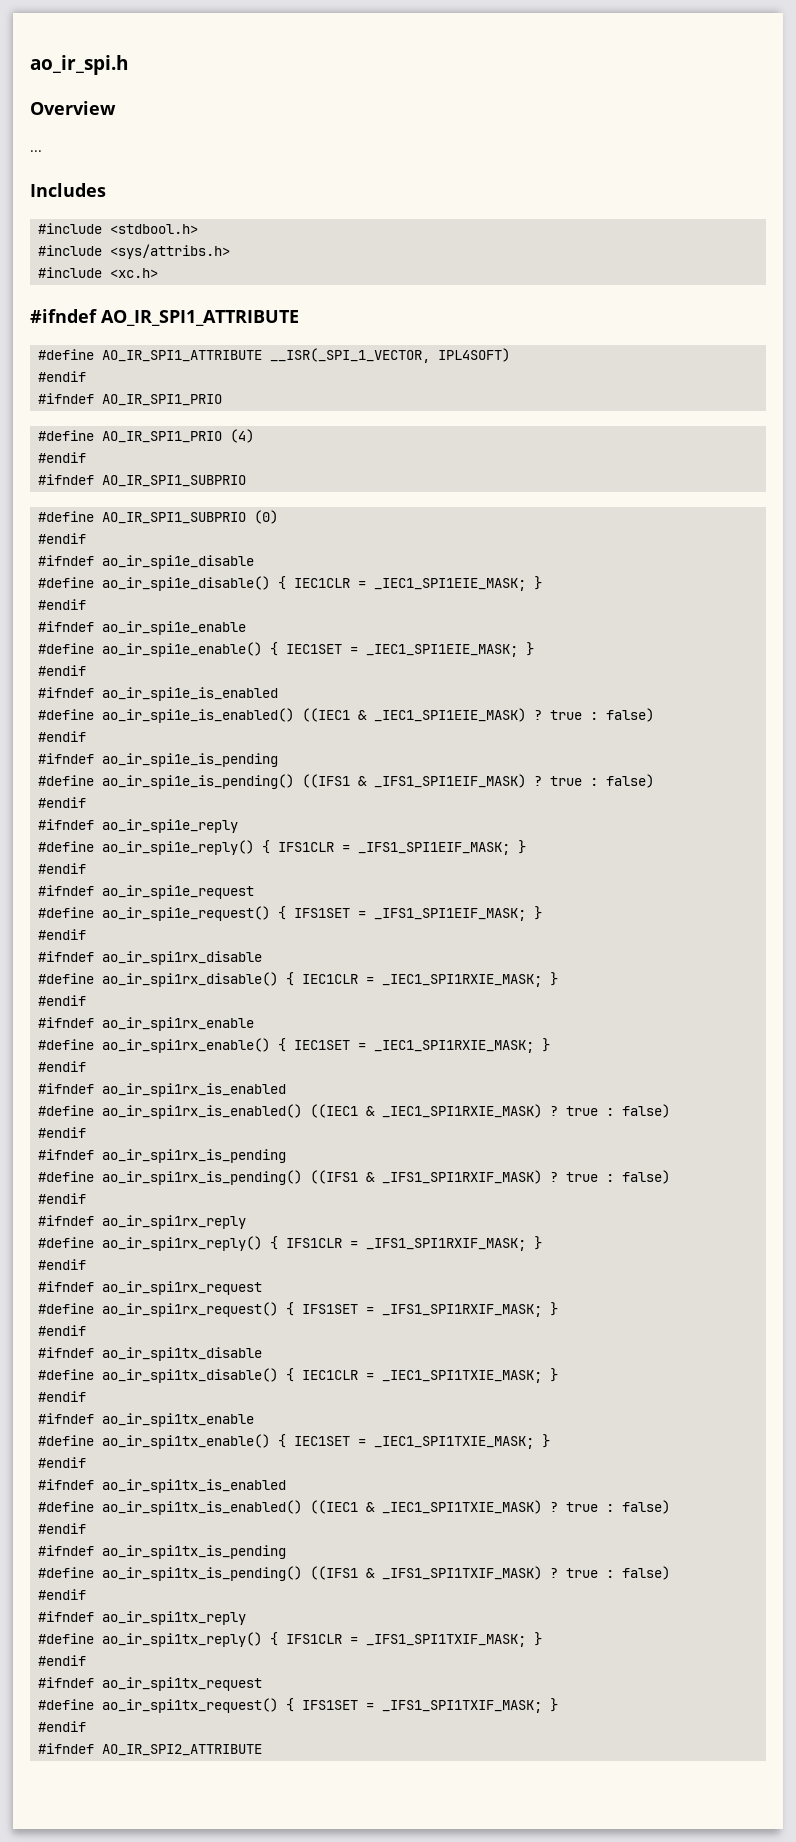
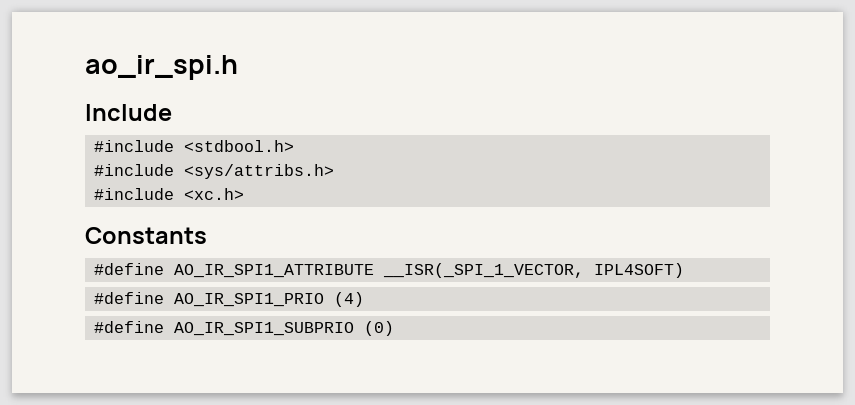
[30,101,116,115] [30,150,42,152] [30,183,106,197] Overview // ... // Includes -> [85,104,172,121] Include
[30,309,299,326] #ifndef AO_IR_SPI1_ATTRIBUTE -> [85,227,207,244] Constants
[38,371,87,382] [38,393,223,406] // #endif // #ifndef AO_IR_SPI1_PRIO -> (684, 270) none
[38,452,87,463] [38,474,247,487] // #endif // #ifndef AO_IR_SPI1_SUBPRIO -> (364, 299) none
[38,533,87,544] [38,555,255,569] [38,576,543,591] [38,599,87,610] [38,621,247,635] [38,642,535,657] [38,665,87,676] [38,687,279,701] [38,708,655,723] [38,731,87,742] [38,753,279,767] [38,774,655,789] [38,797,87,808] [38,819,239,833] [38,840,527,855] [38,863,87,874] [38,885,255,899] [38,906,543,921] [38,929,87,940] [38,951,263,965] [38,972,559,987] [38,995,87,1006] [38,1017,255,1031] [38,1038,551,1053] [38,1061,87,1072] [38,1083,287,1097] [38,1104,671,1119] [38,1127,87,1138] [38,1149,287,1163] [38,1170,671,1185] [38,1193,87,1204] [38,1215,247,1229] [38,1236,543,1251] [38,1259,87,1270] [38,1281,263,1295] [38,1302,559,1317] [38,1325,87,1336] [38,1347,263,1361] [38,1368,559,1383] [38,1391,87,1402] [38,1413,255,1427] [38,1434,551,1449] [38,1457,87,1468] [38,1479,287,1493] [38,1500,671,1515] [38,1523,87,1534] [38,1545,287,1559] [38,1566,671,1581] [38,1589,87,1600] [38,1611,247,1625] [38,1632,543,1647] [38,1655,87,1666] [38,1677,263,1691] [38,1698,559,1713] [38,1721,87,1732] [38,1743,263,1756] // #endif // #ifndef ao_ir_spi1e_disable // #define ao_ir_spi1e_disable() { IEC1CLR = _IEC1_SPI1EIE_MASK; } // #endif // #ifndef ao_ir_spi1e_enable // #define ao_ir_spi1e_enable() { IEC1SET = _IEC1_SPI1EIE_MASK; } // #endif // #ifndef ao_ir_spi1e_is_enabled // #define ao_ir_spi1e_is_enabled() ((IEC1 & _IEC1_SPI1EIE_MASK) ? true : false) // #endif // #ifndef ao_ir_spi1e_is_pending // #define ao_ir_spi1e_is_pending() ((IFS1 & _IFS1_SPI1EIF_MASK) ? true : false) // #endif // #ifndef ao_ir_spi1e_reply // #define ao_ir_spi1e_reply() { IFS1CLR = _IFS1_SPI1EIF_MASK; } // #endif // #ifndef ao_ir_spi1e_request // #define ao_ir_spi1e_request() { IFS1SET = _IFS1_SPI1EIF_MASK; } // #endif // #ifndef ao_ir_spi1rx_disable // #define ao_ir_spi1rx_disable() { IEC1CLR = _IEC1_SPI1RXIE_MASK; } // #endif // #ifndef ao_ir_spi1rx_enable // #define ao_ir_spi1rx_enable() { IEC1SET = _IEC1_SPI1RXIE_MASK; } // #endif // #ifndef ao_ir_spi1rx_is_enabled // #define ao_ir_spi1rx_is_enabled() ((IEC1 & _IEC1_SPI1RXIE_MASK) ? true : false) // #endif // #ifndef ao_ir_spi1rx_is_pending // #define ao_ir_spi1rx_is_pending() ((IFS1 & _IFS1_SPI1RXIF_MASK) ? true : false) // #endif // #ifndef ao_ir_spi1rx_reply // #define ao_ir_spi1rx_reply() { IFS1CLR = _IFS1_SPI1RXIF_MASK; } // #endif // #ifndef ao_ir_spi1rx_request // #define ao_ir_spi1rx_request() { IFS1SET = _IFS1_SPI1RXIF_MASK; } // #endif // #ifndef ao_ir_spi1tx_disable // #define ao_ir_spi1tx_disable() { IEC1CLR = _IEC1_SPI1TXIE_MASK; } // #endif // #ifndef ao_ir_spi1tx_enable // #define ao_ir_spi1tx_enable() { IEC1SET = _IEC1_SPI1TXIE_MASK; } // #endif // #ifndef ao_ir_spi1tx_is_enabled // #define ao_ir_spi1tx_is_enabled() ((IEC1 & _IEC1_SPI1TXIE_MASK) ? true : false) // #endif // #ifndef ao_ir_spi1tx_is_pending // #define ao_ir_spi1tx_is_pending() ((IFS1 & _IFS1_SPI1TXIF_MASK) ? true : false) // #endif // #ifndef ao_ir_spi1tx_reply // #define ao_ir_spi1tx_reply() { IFS1CLR = _IFS1_SPI1TXIF_MASK; } // #endif // #ifndef ao_ir_spi1tx_request // #define ao_ir_spi1tx_request() { IFS1SET = _IFS1_SPI1TXIF_MASK; } // #endif // #ifndef AO_IR_SPI2_ATTRIBUTE -> (394, 328) none

